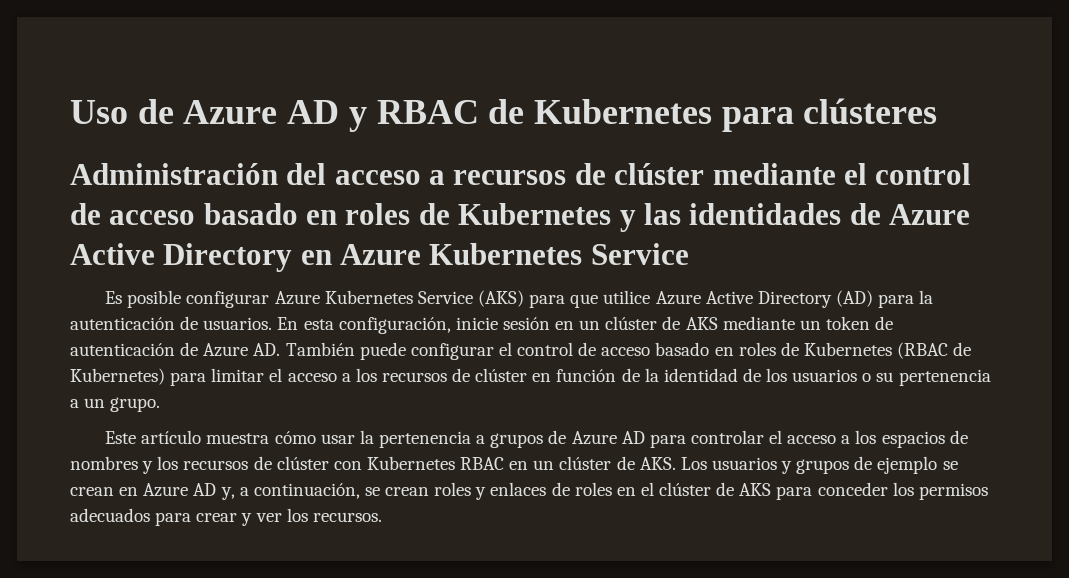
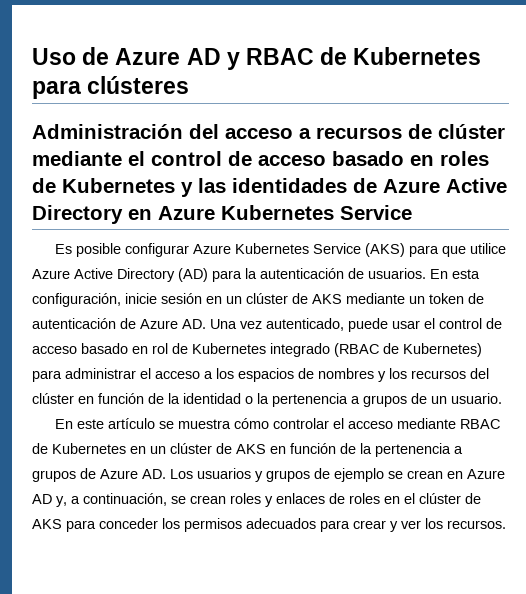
[285,342,892,360] También puede configurar el control de acceso basado en roles de Kubernetes -> [210,318,502,332] [32,343,330,357] Una vez autenticado, puede usar el control de acceso basado en rol de Kubernetes integrado
[211,368,991,386] [70,397,161,412] [105,430,764,448] limitar el acceso a los recursos de clúster en función de la identidad de los usuarios o su pertenencia a un grupo. // Este artículo muestra cómo usar la pertenencia a grupos de Azure AD para controlar -> [65,368,136,379] administrar
[253,456,676,470] de clúster con Kubernetes RBAC en un clúster de AKS. -> [470,368,489,379] [32,393,502,407] [54,418,500,429] [32,443,463,457] [32,468,166,482] del clúster en función de la identidad o la pertenencia a grupos de un usuario. // En este artículo se muestra cómo controlar el acceso mediante RBAC de Kubernetes en un clúster de AKS en función de la pertenencia a grupos de Azure AD.

